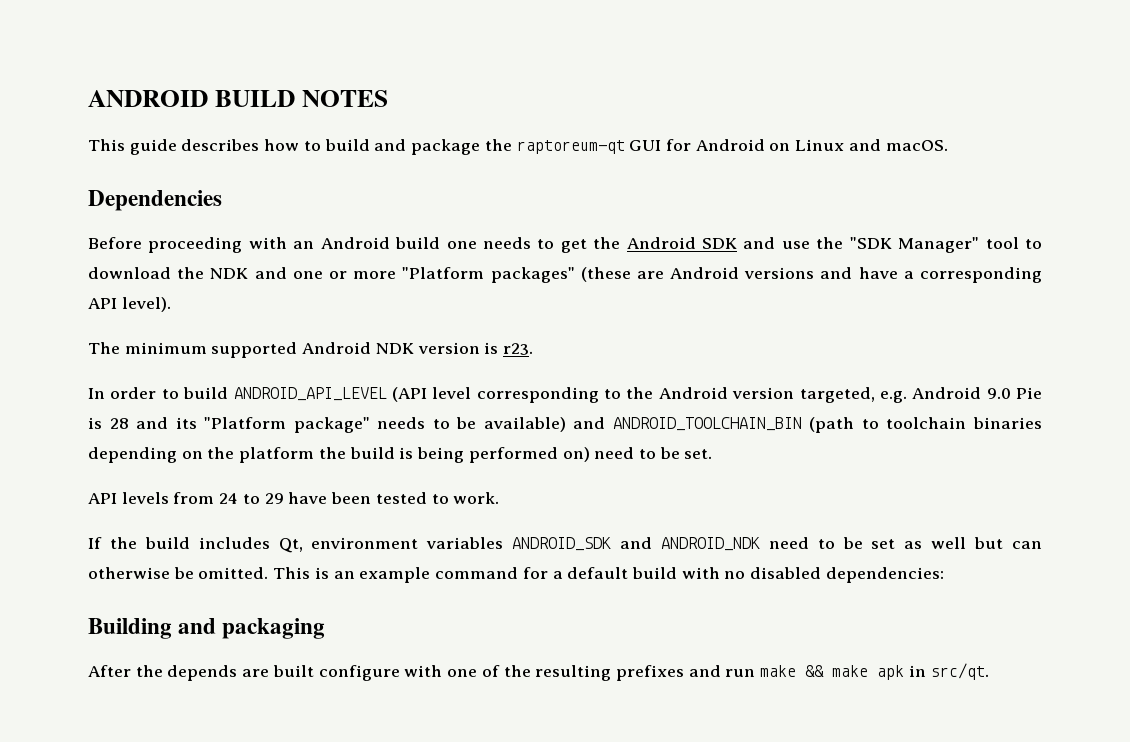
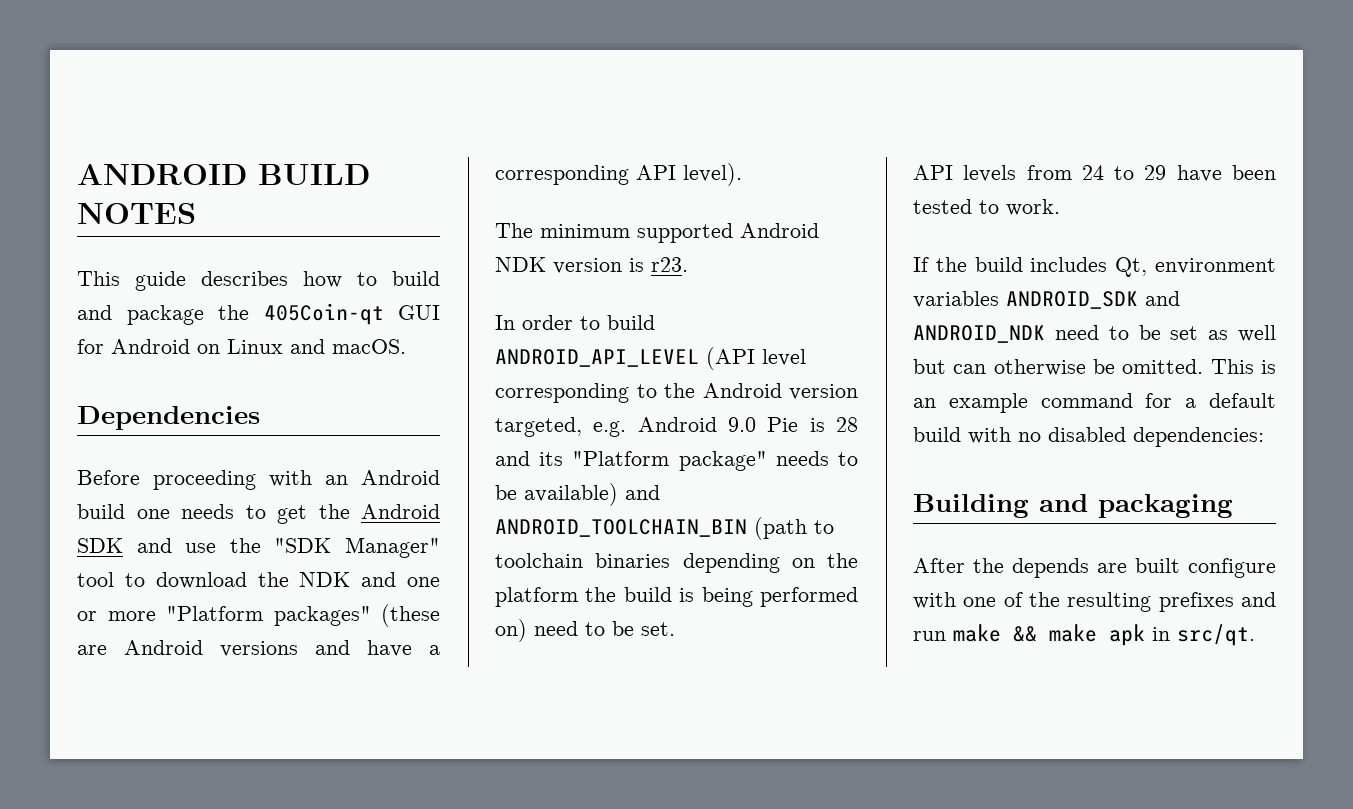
[516,140,625,154] raptoreum-qt -> [263,303,384,325] 405Coin-qt

